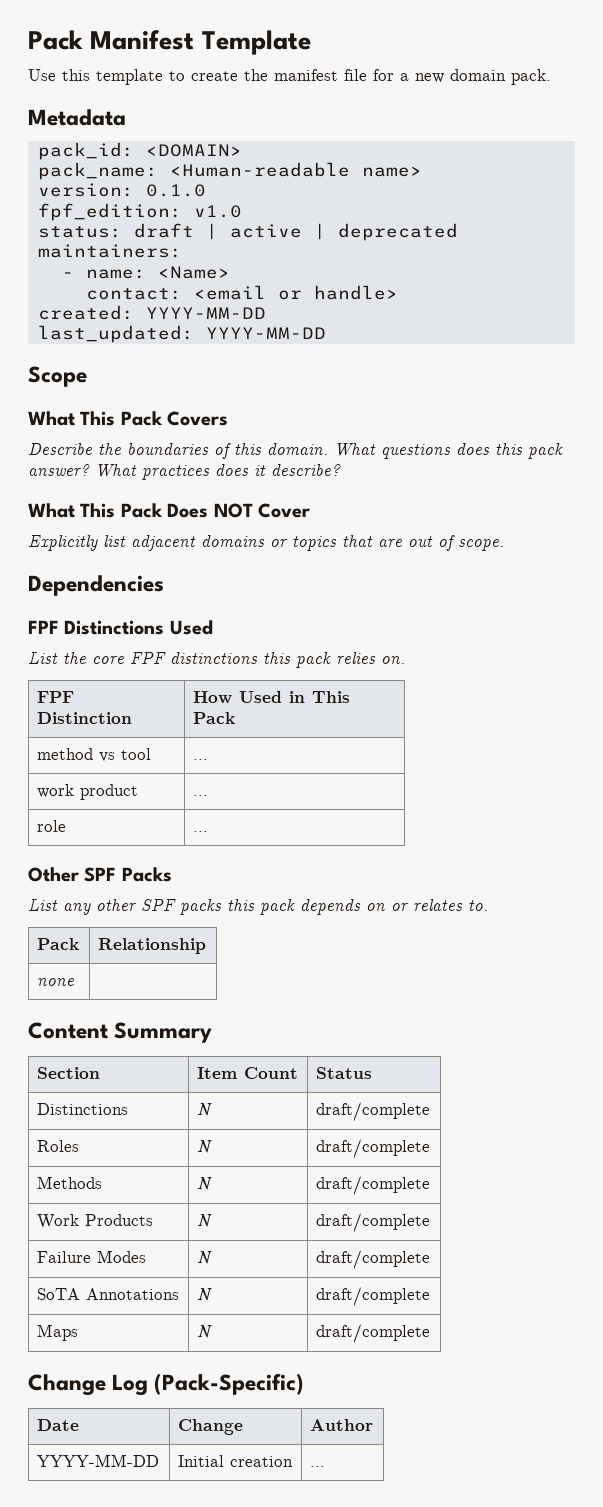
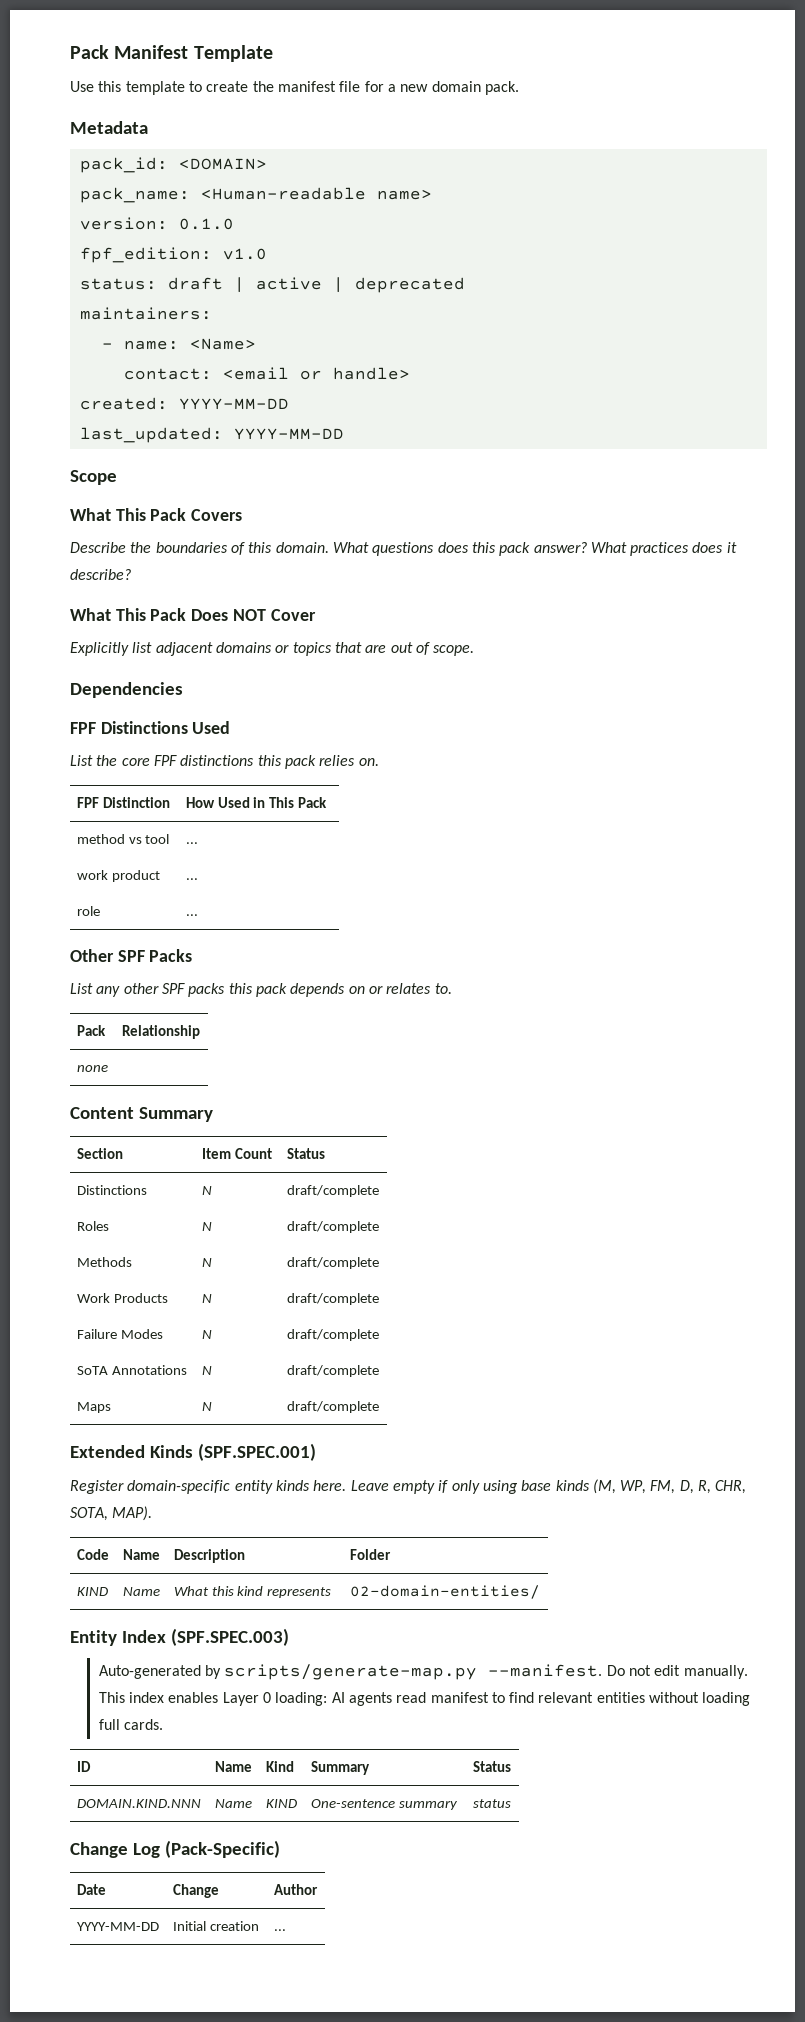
(431, 1333) none -> [70,1443,316,1461] [70,1479,747,1494] [70,1506,153,1521] [76,1549,109,1560] [122,1549,160,1560] [173,1549,245,1563] [349,1549,391,1560] [76,1587,108,1596] [122,1587,160,1596] [173,1586,332,1598] [349,1585,540,1599] [70,1628,289,1646] [98,1664,748,1680] [98,1692,751,1706] [98,1719,163,1730] [76,1761,91,1772] [214,1761,252,1772] [265,1761,294,1772] [310,1761,370,1775] [472,1761,511,1772] [76,1799,201,1808] [214,1799,252,1808] [265,1799,297,1808] [310,1799,458,1810] [472,1799,511,1808] // Extended Kinds (SPF.SPEC.001) // Register domain-specific entity kinds here. Leave empty if only using base kinds (M, WP, FM, D, R, CHR, SOTA, MAP). // Code | Name | Description | Folder // KIND | Name | What this kind represents | 02-domain-entities/ // Entity Index (SPF.SPEC.003) // Auto-generated by scripts/generate-map.py --manifest. Do not edit manually. This index enables Layer 0 loading: AI agents read manifest to find relevant entities without loading full cards. // ID | Name | Kind | Summary | Status // DOMAIN.KIND.NNN | Name | KIND | One-sentence summary | status

